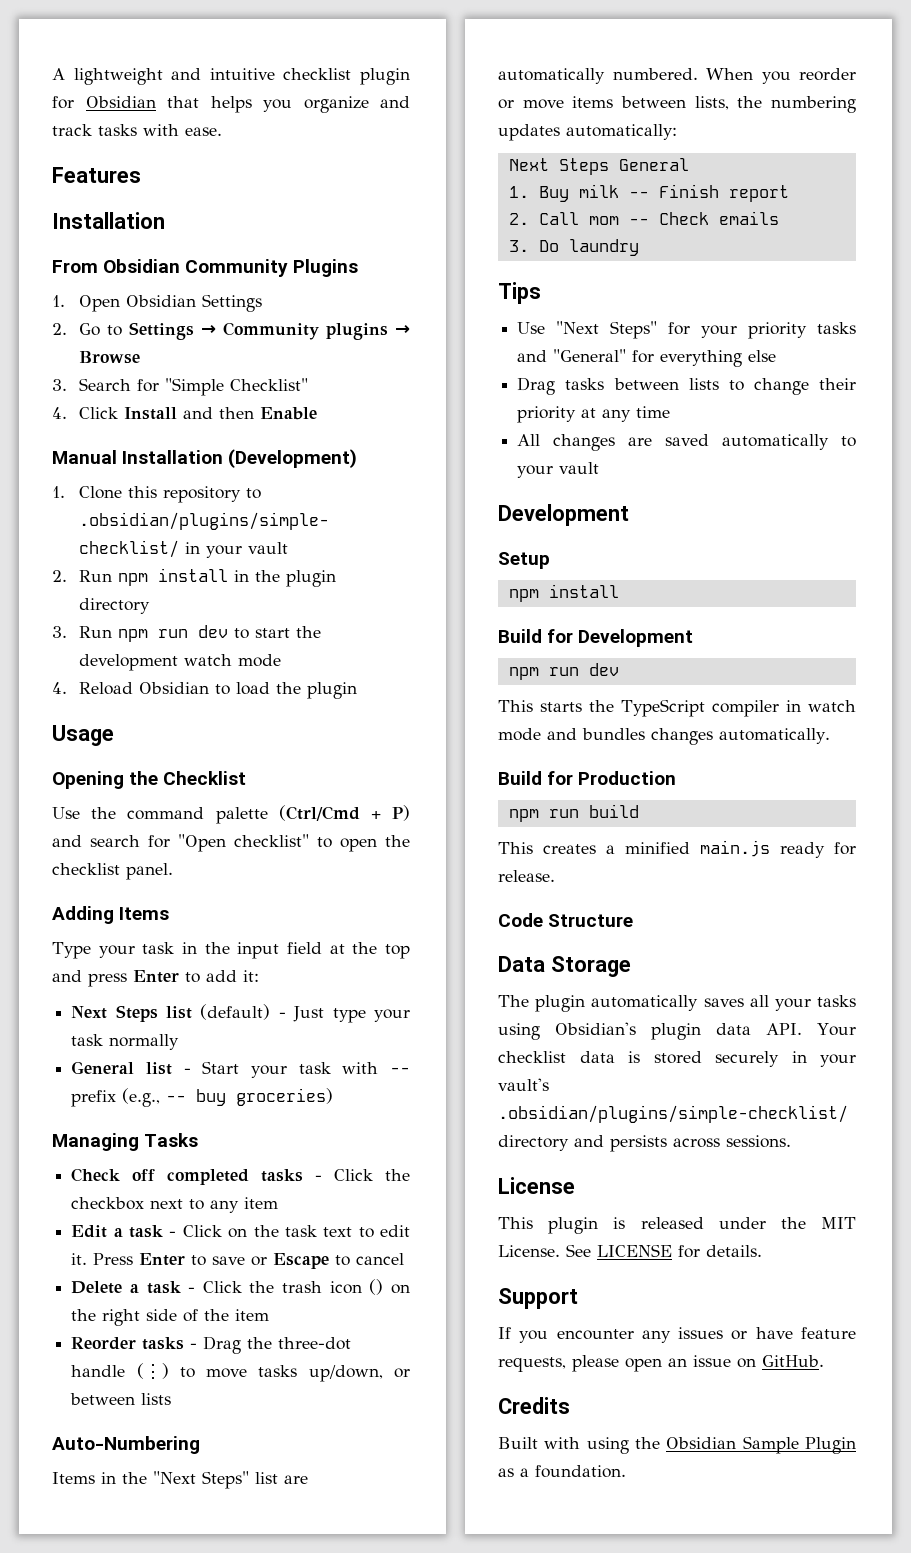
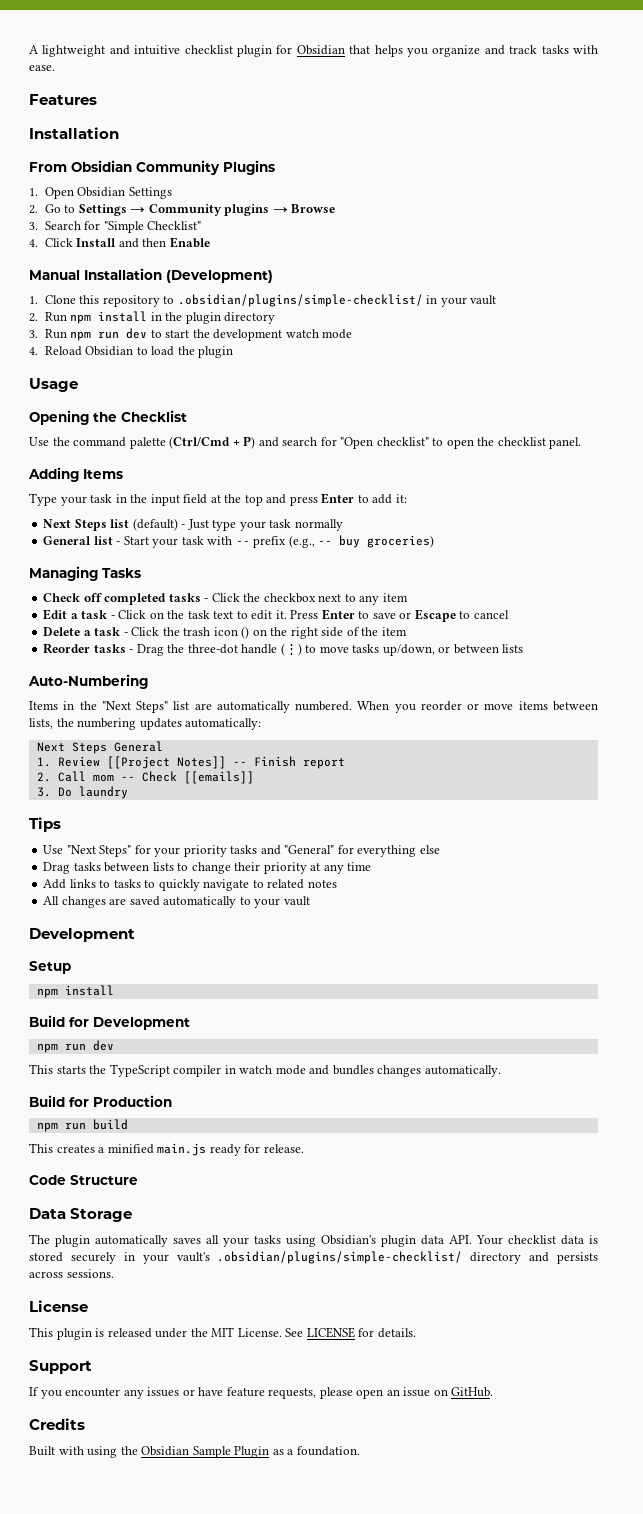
[538,184,619,202] Buy milk -> [57,756,226,769] Review [[Project Notes]]
[718,211,779,225] emails -> [183,771,254,784] [[emails]]
(671, 412) none -> [43,879,337,891] // Add links to tasks to quickly navigate to related notes

